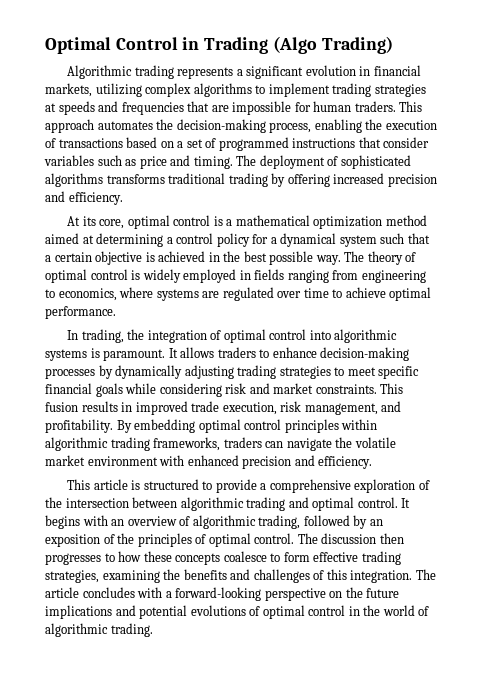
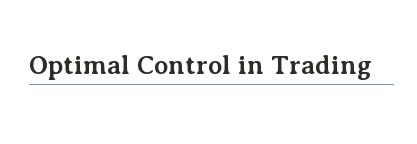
[272,36,393,54] [67,65,421,79] [45,83,426,97] [45,101,423,115] [45,119,437,133] [45,137,430,151] [44,155,411,169] [45,173,437,187] [45,191,123,205] [67,215,427,229] [45,233,430,247] [45,251,417,265] [45,269,426,283] [45,287,432,301] [45,306,116,319] [67,329,398,343] [45,347,410,361] [45,365,420,379] [45,383,404,397] [45,401,402,415] [45,419,378,433] [45,437,396,451] [45,455,373,469] [67,479,430,493] [45,497,411,511] [45,515,383,529] [45,533,404,547] [45,551,401,565] [45,569,436,583] [45,587,400,601] [45,605,430,619] [45,623,153,637] (Algo Trading) // Algorithmic trading represents a significant evolution in financial markets, utilizing complex algorithms to implement trading strategies at speeds and frequencies that are impossible for human traders. This approach automates the decision-making process, enabling the execution of transactions based on a set of programmed instructions that consider variables such as price and timing. The deployment of sophisticated algorithms transforms traditional trading by offering increased precision and efficiency. // At its core, optimal control is a mathematical optimization method aimed at determining a control policy for a dynamical system such that a certain objective is achieved in the best possible way. The theory of optimal control is widely employed in fields ranging from engineering to economics, where systems are regulated over time to achieve optimal performance. // In trading, the integration of optimal control into algorithmic systems is paramount. It allows traders to enhance decision-making processes by dynamically adjusting trading strategies to meet specific financial goals while considering risk and market constraints. This fusion results in improved trade execution, risk management, and profitability. By embedding optimal control principles within algorithmic trading frameworks, traders can navigate the volatile market environment with enhanced precision and efficiency. // This article is structured to provide a comprehensive exploration of the intersection between algorithmic trading and optimal control. It begins with an overview of algorithmic trading, followed by an exposition of the principles of optimal control. The discussion then progresses to how these concepts coalesce to form effective trading strategies, examining the benefits and challenges of this integration. The article concludes with a forward-looking perspective on the future implications and potential evolutions of optimal control in the world of algorithmic trading. -> (373, 67) none

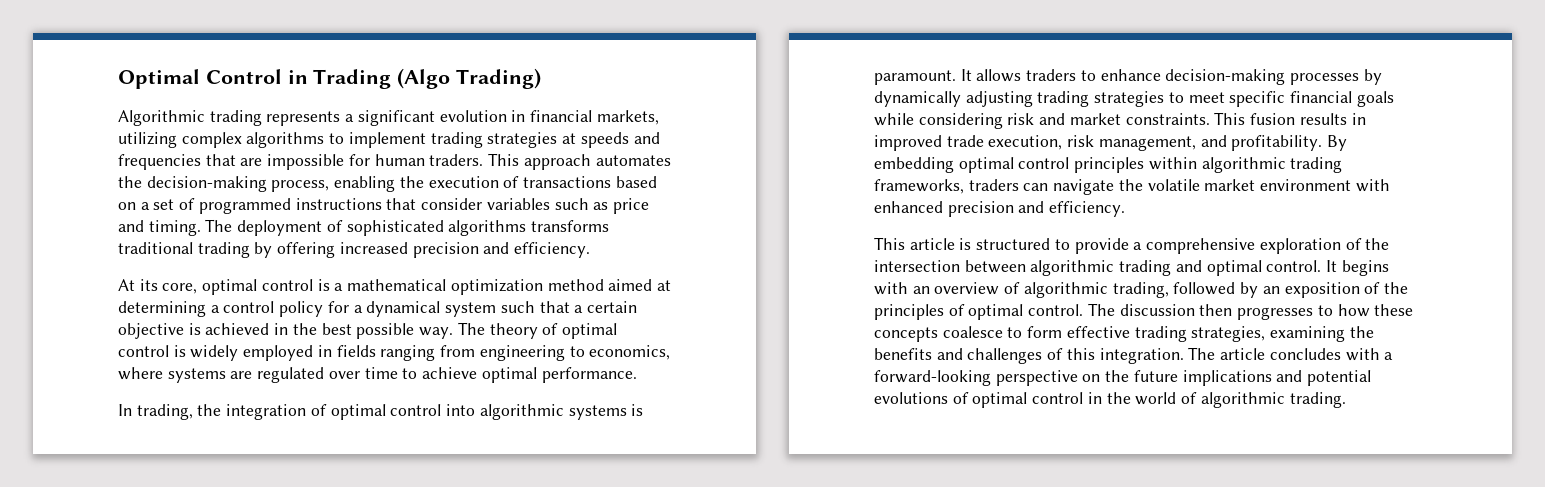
(373, 67) none -> [397,68,542,89] [118,110,659,126] [118,132,660,148] [118,153,671,170] [118,176,657,192] [118,198,649,214] [118,219,610,236] [118,242,591,258] [118,279,671,295] [118,301,637,317] [118,322,617,339] [118,345,671,361] [118,367,637,383] [118,404,644,420] [874,69,1382,85] [874,91,1394,107] [874,112,1366,129] [874,135,1348,151] [874,157,1343,173] [874,179,1390,195] [874,201,1126,217] [874,237,1390,254] [874,260,1389,276] [874,282,1408,298] [874,303,1414,320] [874,326,1374,342] [874,347,1394,364] [874,370,1372,386] [874,392,1346,408] (Algo Trading) // Algorithmic trading represents a significant evolution in financial markets, utilizing complex algorithms to implement trading strategies at speeds and frequencies that are impossible for human traders. This approach automates the decision-making process, enabling the execution of transactions based on a set of programmed instructions that consider variables such as price and timing. The deployment of sophisticated algorithms transforms traditional trading by offering increased precision and efficiency. // At its core, optimal control is a mathematical optimization method aimed at determining a control policy for a dynamical system such that a certain objective is achieved in the best possible way. The theory of optimal control is widely employed in fields ranging from engineering to economics, where systems are regulated over time to achieve optimal performance. // In trading, the integration of optimal control into algorithmic systems is paramount. It allows traders to enhance decision-making processes by dynamically adjusting trading strategies to meet specific financial goals while considering risk and market constraints. This fusion results in improved trade execution, risk management, and profitability. By embedding optimal control principles within algorithmic trading frameworks, traders can navigate the volatile market environment with enhanced precision and efficiency. // This article is structured to provide a comprehensive exploration of the intersection between algorithmic trading and optimal control. It begins with an overview of algorithmic trading, followed by an exposition of the principles of optimal control. The discussion then progresses to how these concepts coalesce to form effective trading strategies, examining the benefits and challenges of this integration. The article concludes with a forward-looking perspective on the future implications and potential evolutions of optimal control in the world of algorithmic trading.

